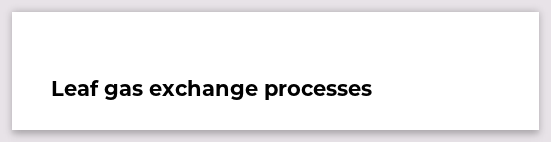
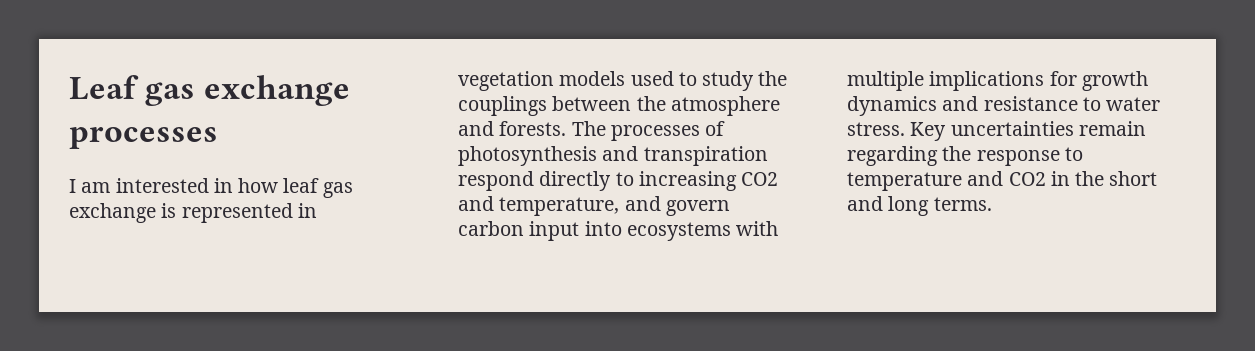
(372, 92) none -> [69,178,353,198] [69,203,317,223] [458,71,788,91] [458,96,780,116] [458,121,726,141] [458,146,768,166] [458,171,779,191] [458,196,730,216] [458,221,779,241] [847,71,1148,91] [847,96,1161,116] [847,121,1146,141] [847,146,1083,166] [847,171,1158,191] [847,196,992,216] // I am interested in how leaf gas exchange is represented in vegetation models used to study the couplings between the atmosphere and forests. The processes of photosynthesis and transpiration respond directly to increasing CO2 and temperature, and govern carbon input into ecosystems with multiple implications for growth dynamics and resistance to water stress. Key uncertainties remain regarding the response to temperature and CO2 in the short and long terms.

